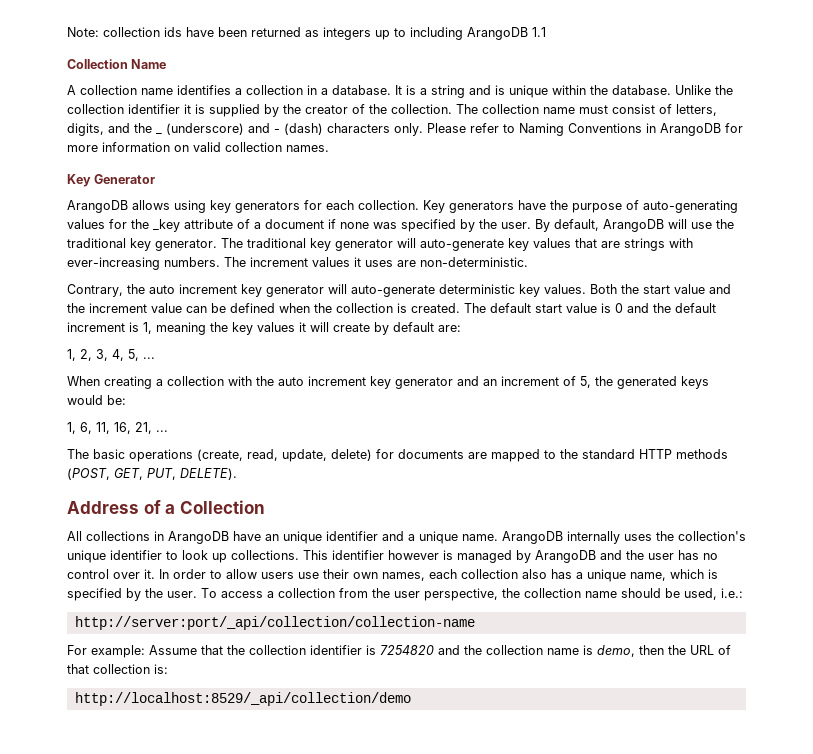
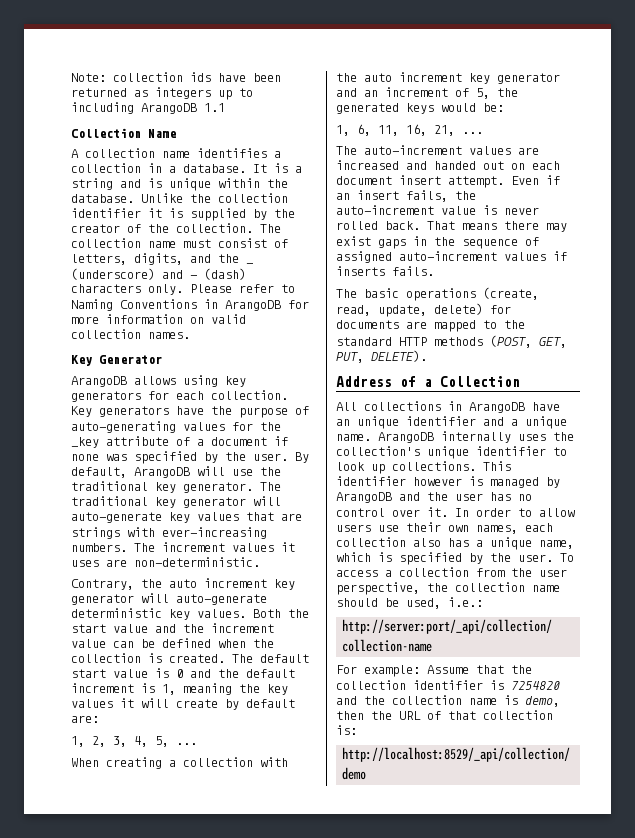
(168, 431) none -> [336,145,539,155] [336,160,560,170] [336,175,560,188] [336,190,476,202] [336,205,539,215] [336,221,567,232] [336,236,539,249] [336,251,567,263] [336,266,434,276] // The auto-increment values are increased and handed out on each document insert attempt. Even if an insert fails, the auto-increment value is never rolled back. That means there may exist gaps in the sequence of assigned auto-increment values if inserts fails.

